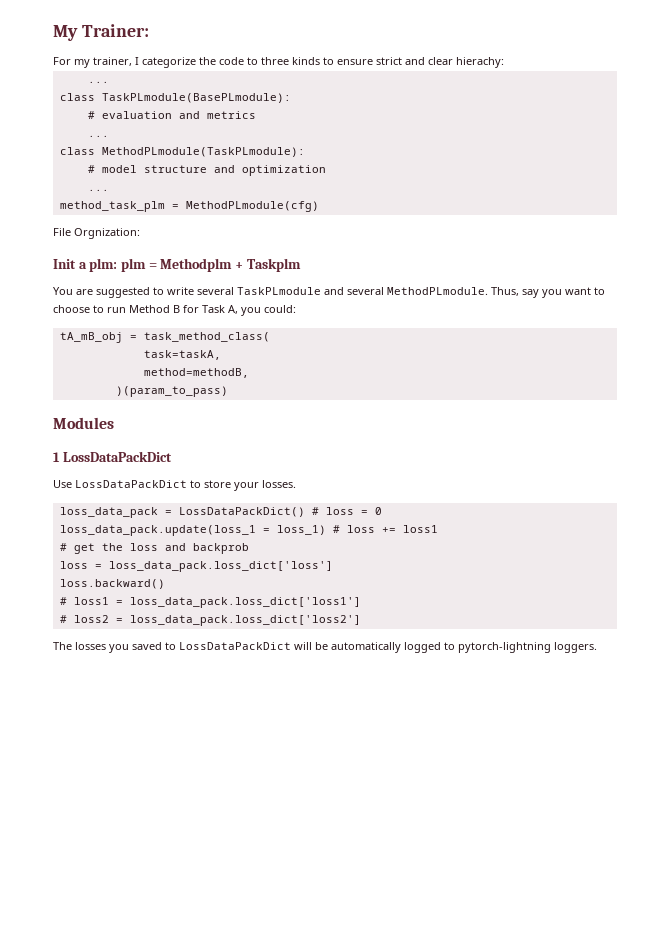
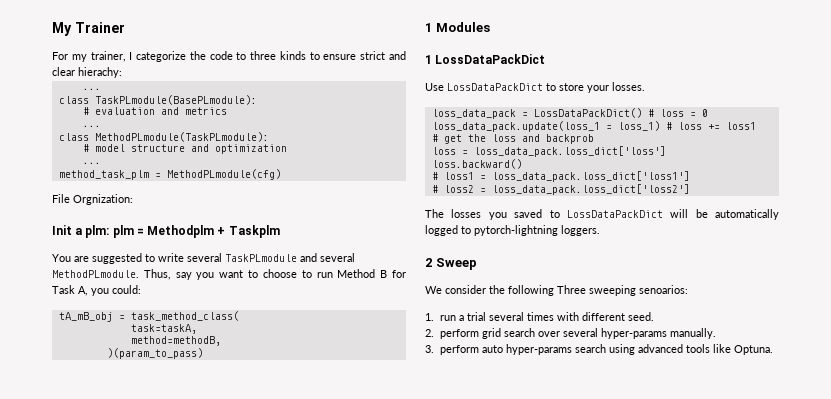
[81,24,149,37] Trainer: -> [74,22,125,33] Trainer
(228, 391) none -> [425,23,432,32] 1
(597, 647) none -> [425,258,477,270] [425,285,688,296] [425,312,654,321] [425,328,716,339] [425,344,773,355] // 2 Sweep // We consider the following Three sweeping senoarios: // 1. run a trial several times with different seed. // 2. perform grid search over several hyper-params manually. // 3. perform auto hyper-params search using advanced tools like Optuna.

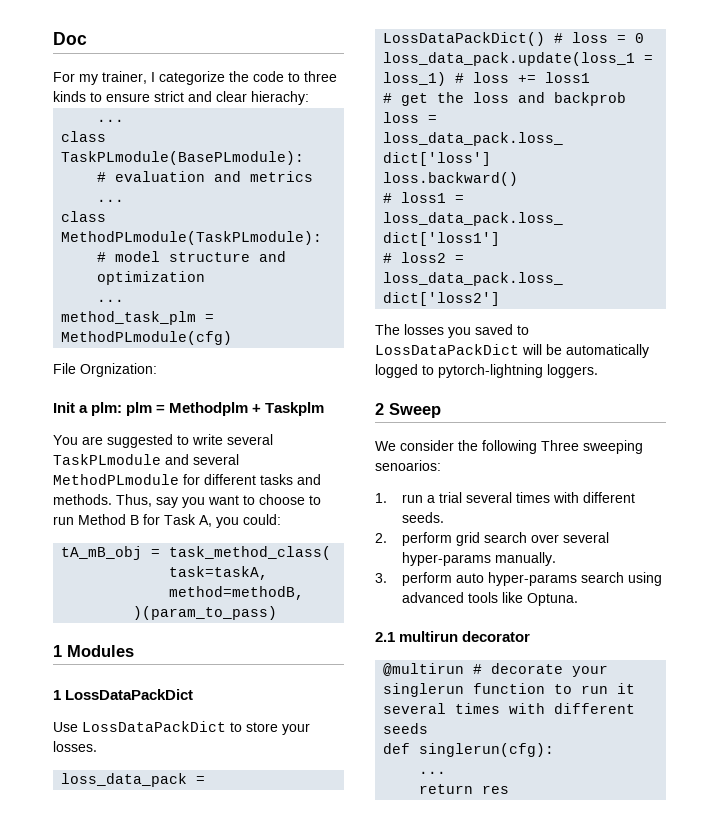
[52,22,125,36] My Trainer -> [53,32,87,45] Doc
[52,270,139,278] MethodPLmodule. -> [53,474,321,485] [53,494,112,505] MethodPLmodule for different tasks and methods.
[627,312,654,321] seed. -> [401,512,444,523] seeds.
(773, 350) none -> [375,631,531,642] [383,663,609,677] [383,683,636,697] [383,703,636,714] [383,723,429,734] [383,743,555,757] [419,771,447,774] [419,784,510,794] // 2.1 multirun decorator // @multirun # decorate your singlerun function to run it several times with different seeds // def singlerun(cfg): // ... // return res

